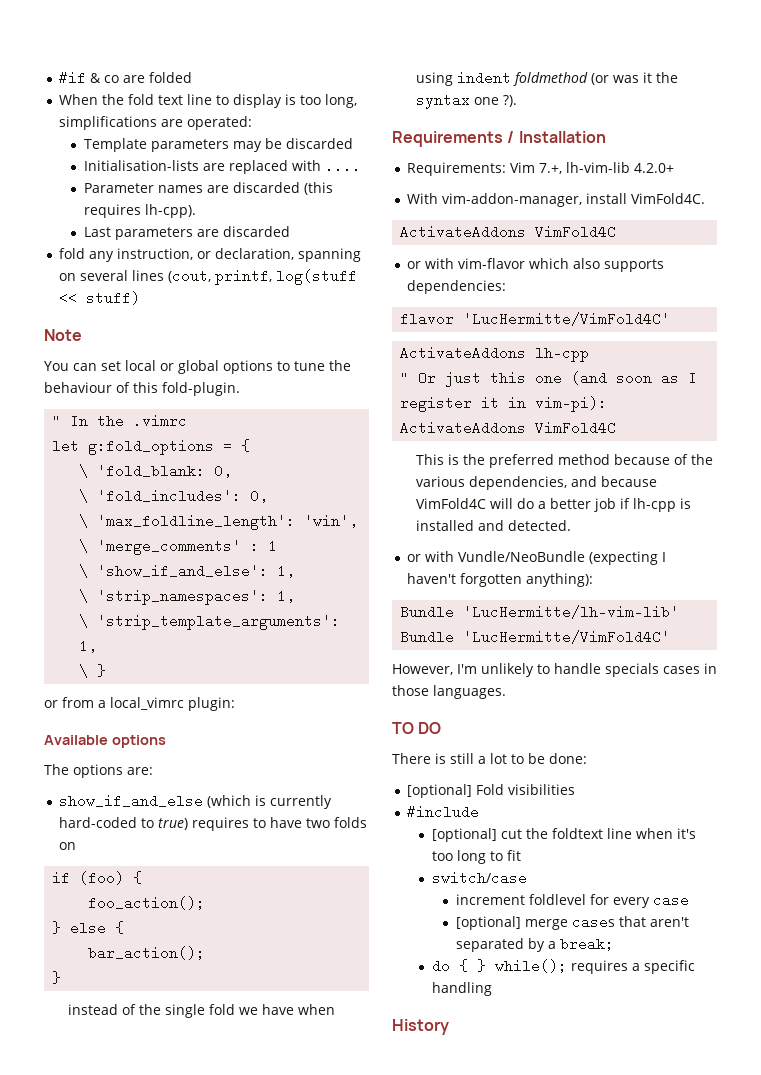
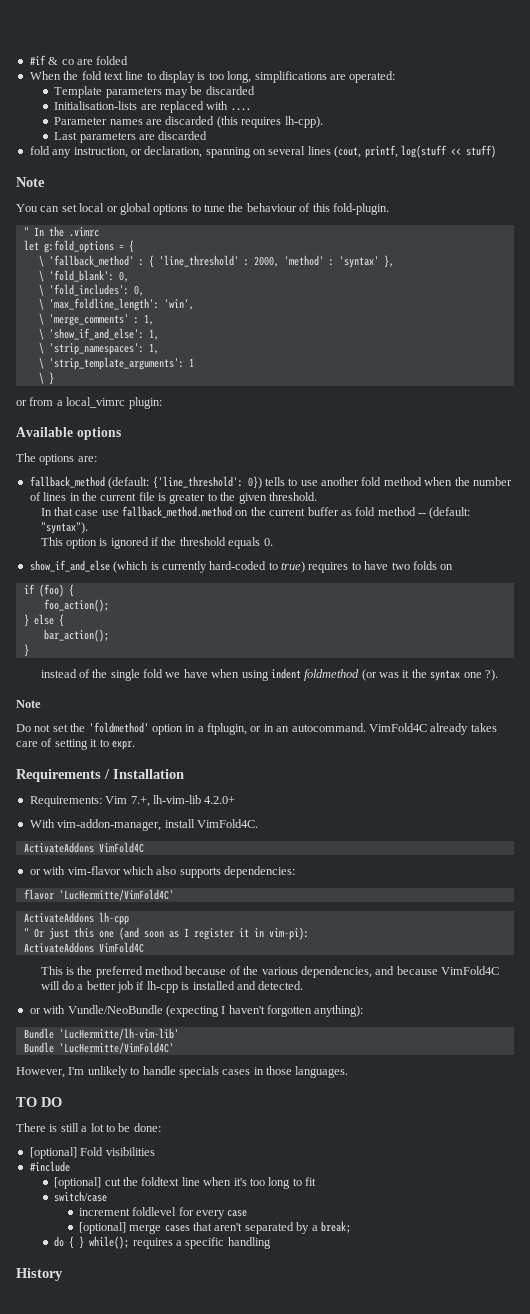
[97,464,206,478] 'fold_blank: -> [48,255,394,268] [38,270,114,282] 'fallback_method' : { 'line_threshold' : 2000, 'method' : 'syntax' }, // \ 'fold_blank':
[268,539,278,553] 1 -> [143,314,154,325] 1,
[79,639,98,653] 1, -> [188,358,194,367] 1
(153, 771) none -> [29,476,512,489] [29,492,317,504] [40,506,471,519] [40,522,88,534] [40,537,273,549] // fallback_method (default: {'line_threshold': 0}) tells to use another fold method when the number of lines in the current file is greater to the given threshold. // In that case use fallback_method.method on the current buffer as fold method -- (default: "syntax"). // This option is ignored if the threshold equals 0.
(518, 101) none -> [16,700,41,708] [16,722,497,735] [16,738,135,750] // Note // Do not set the 'foldmethod' option in a ftplugin, or in an autocommand. VimFold4C already takes care of setting it to expr.

